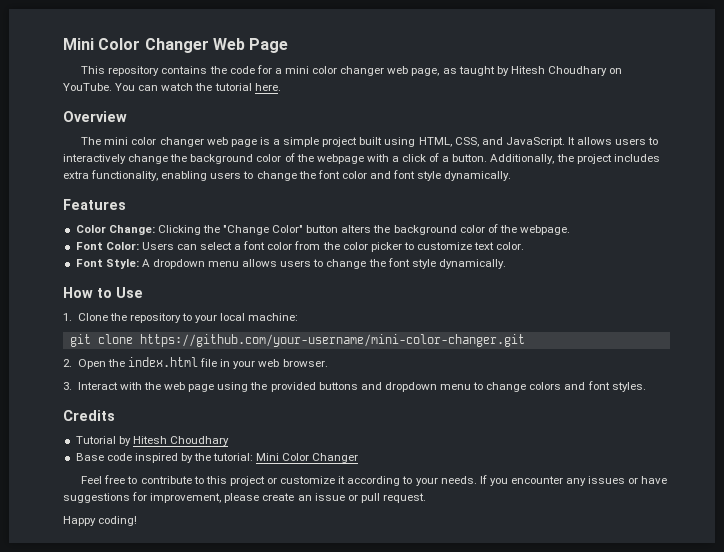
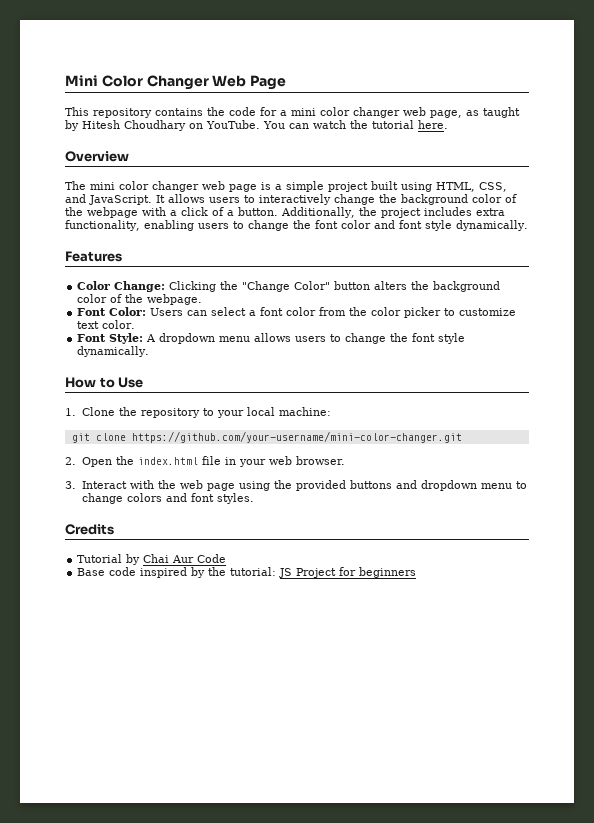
[132,436,229,446] Hitesh Choudhary -> [143,554,227,563] Chai Aur Code
[256,453,359,463] [81,475,668,486] [63,492,426,503] [63,516,138,526] Mini Color Changer // Feel free to contribute to this project or customize it according to your needs. If you encounter any issues or have suggestions for improvement, please create an issue or pull request. // Happy coding! -> [279,567,417,578] JS Project for beginners

